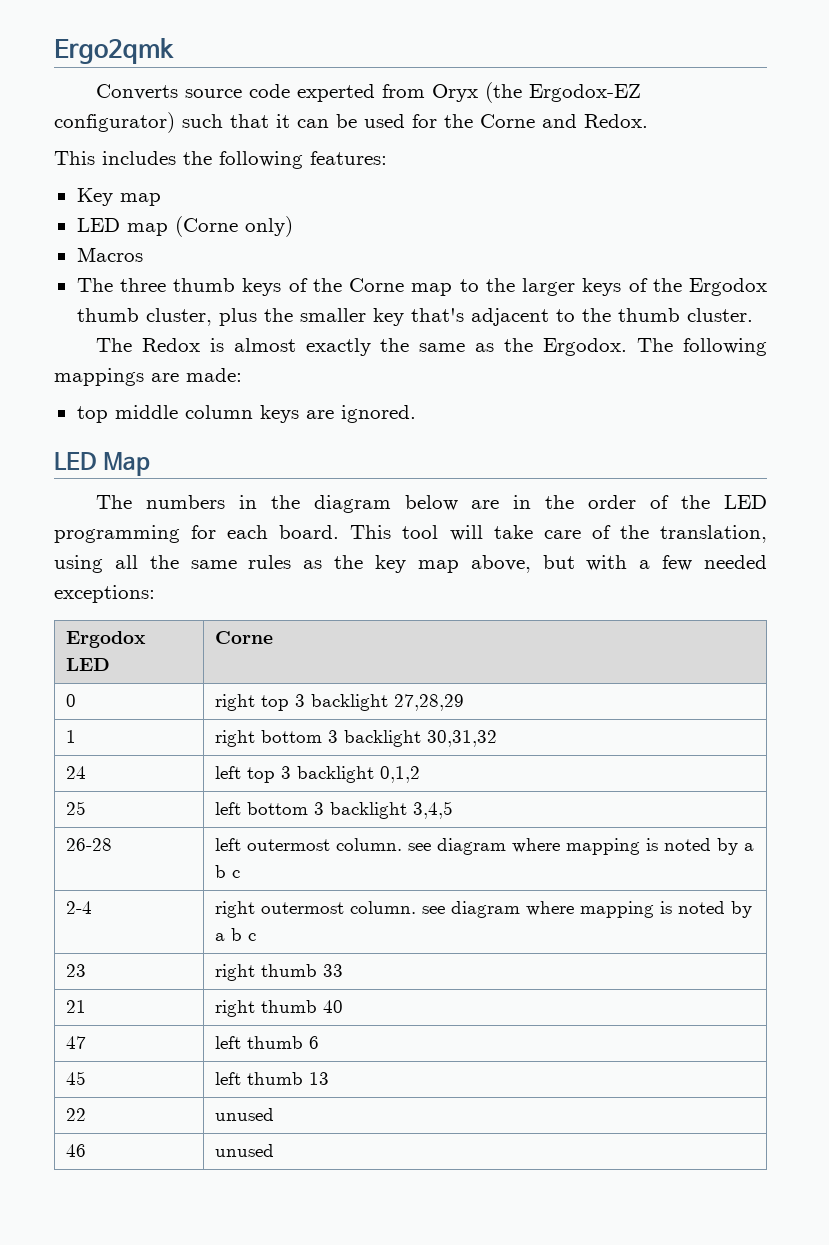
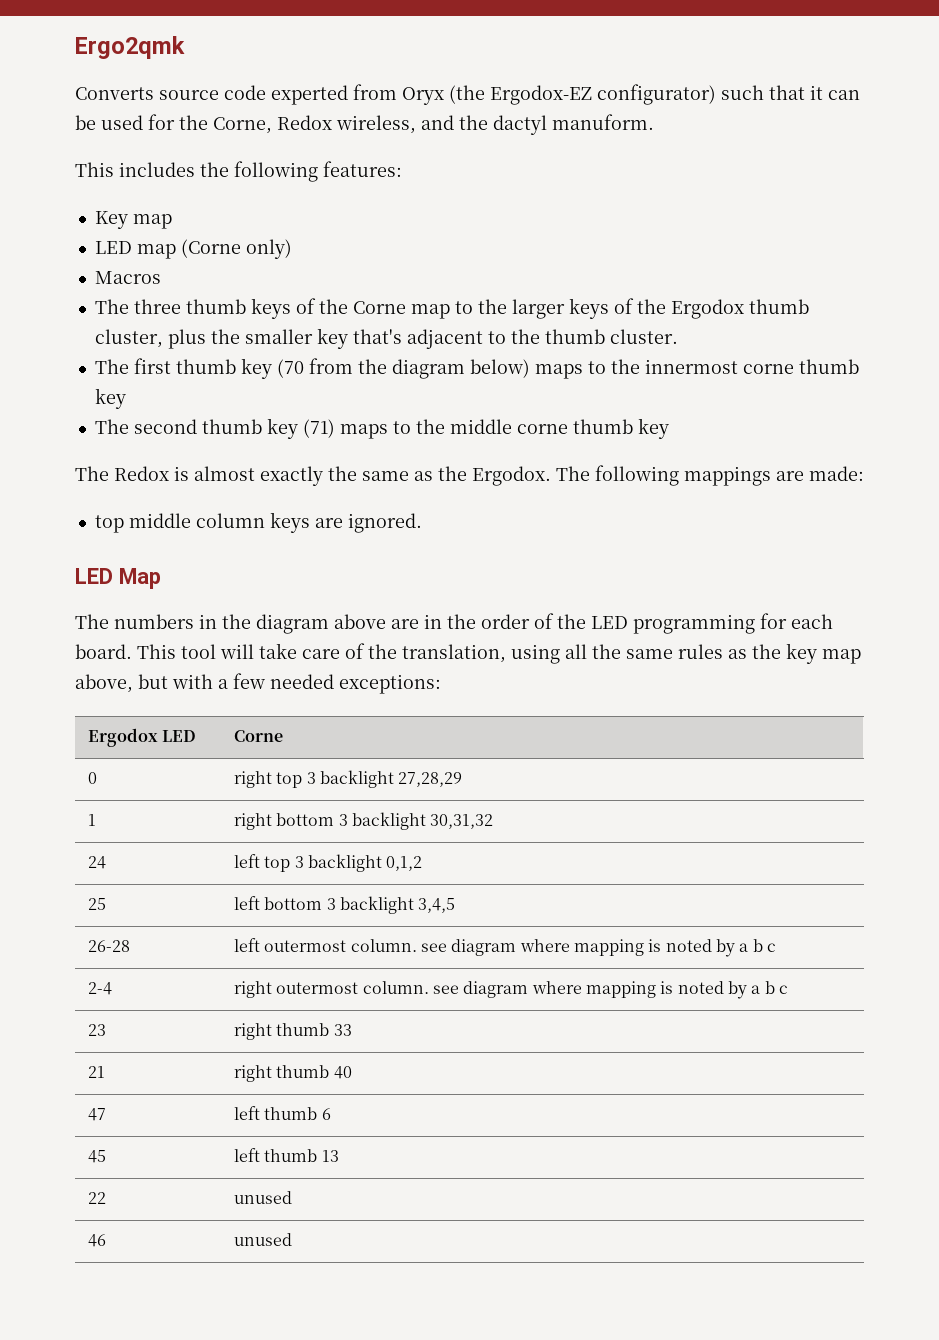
[480,114,648,128] Corne and Redox. -> [213,114,654,135] Corne, Redox wireless, and the dactyl manuform.
(753, 315) none -> [94,358,859,379] [94,388,126,409] [94,418,669,439] // The first thumb key (70 from the diagram below) maps to the innermost corne thumb key // The second thumb key (71) maps to the middle corne thumb key
[404,495,458,511] below -> [334,614,386,629] above

